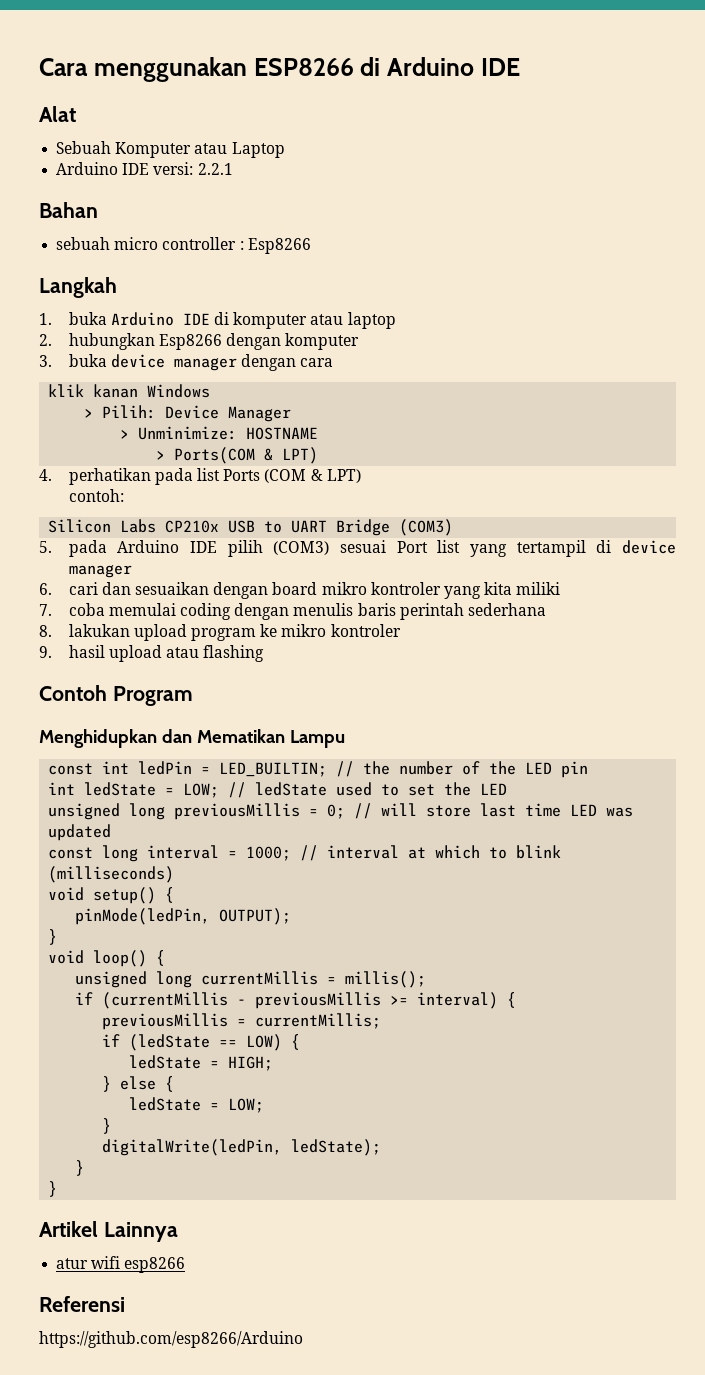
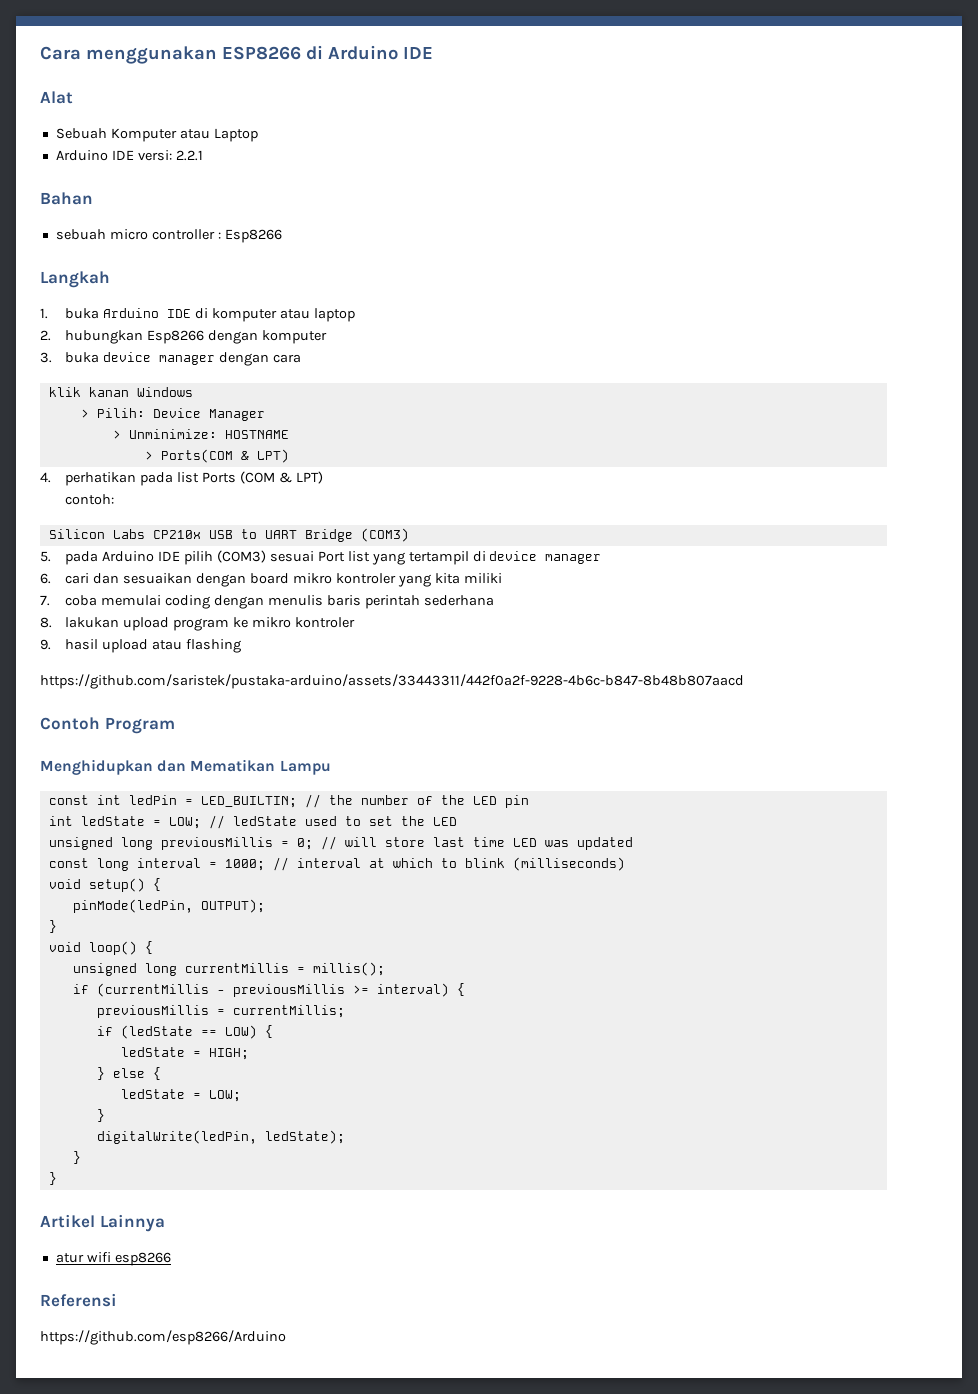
(265, 653) none -> [40,674,744,689] // https://github.com/saristek/pustaka-arduino/assets/33443311/442f0a2f-9228-4b6c-b847-8b48b807aacd

